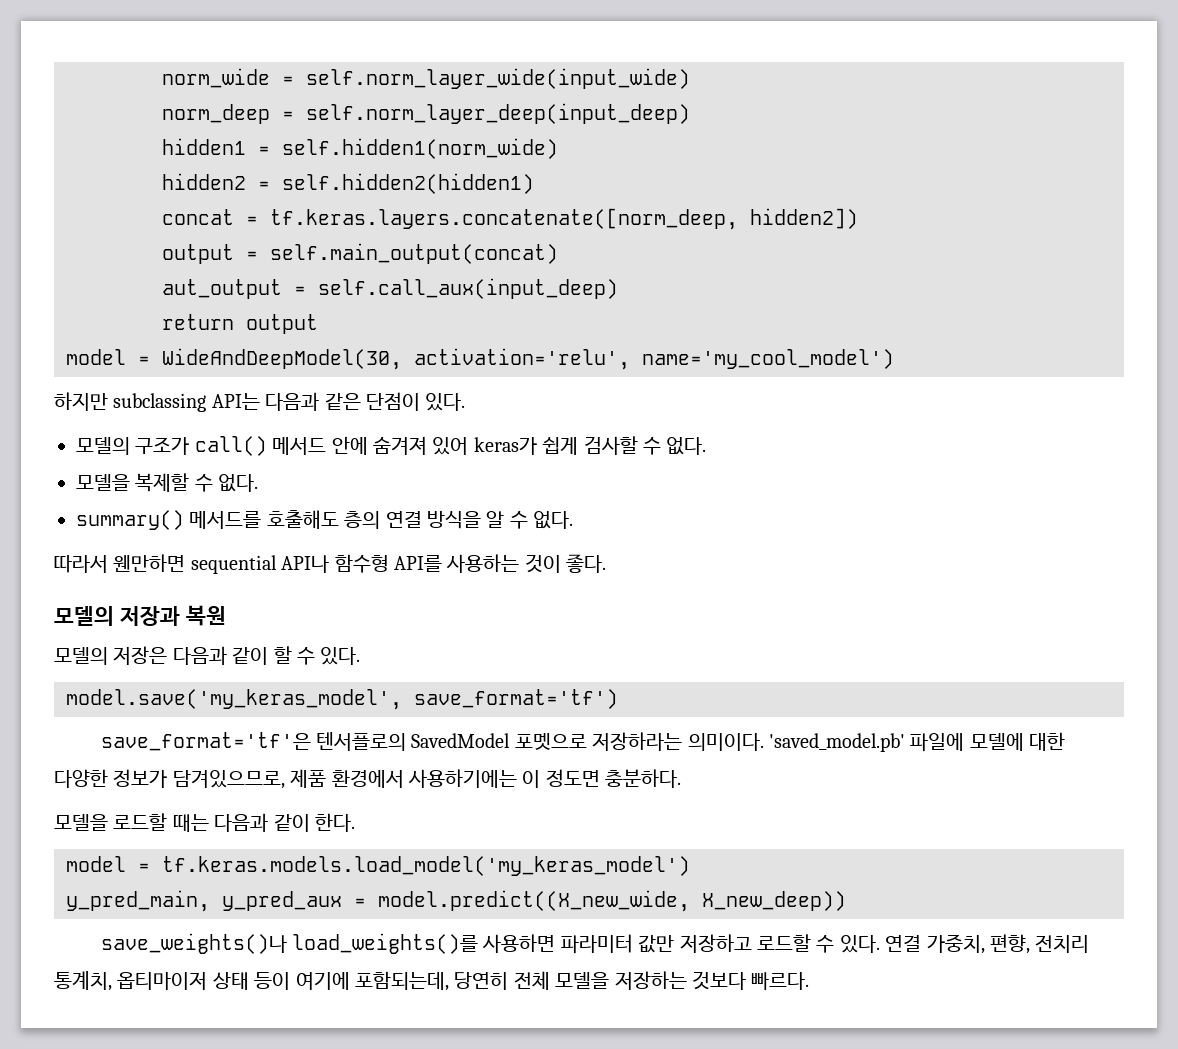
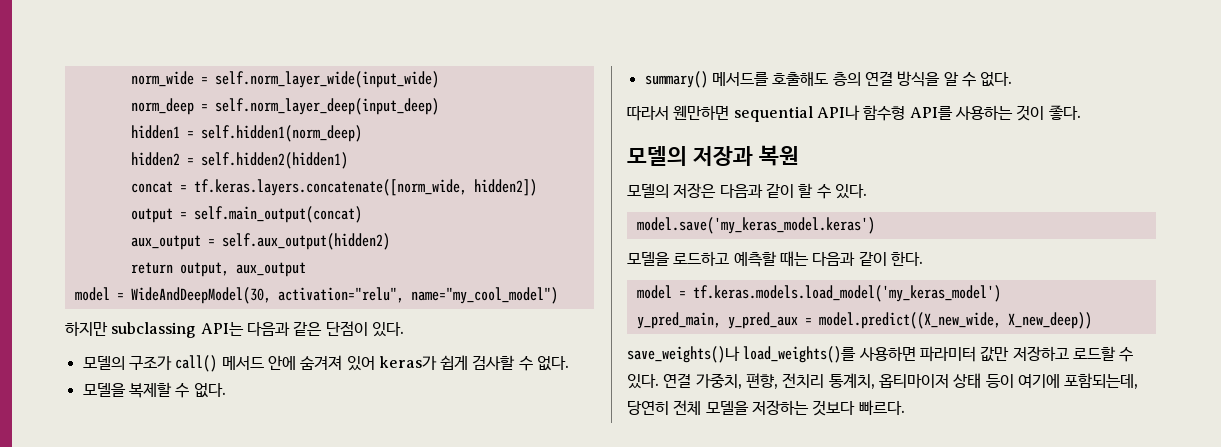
[282,138,558,159] self.hidden1(norm_wide) -> [200,125,362,142] self.hidden1(norm_deep)
[270,208,738,230] tf.keras.layers.concatenate([norm_deep, -> [193,179,467,196] tf.keras.layers.concatenate([norm_wide,
[162,278,618,299] aut_output = self.call_aux(input_deep) -> [130,233,390,250] aux_output = self.aux_output(hidden2)
[246,314,318,334] output -> [179,262,306,277] output, aux_output
[414,348,894,370] activation='relu', name='my_cool_model') -> [277,287,558,304] activation="relu", name="my_cool_model")
[66,689,618,710] [100,732,1066,752] [54,769,682,789] [54,813,168,831] model.save('my_keras_model', save_format='tf') // save_format='tf'은 텐서플로의 SavedModel 포멧으로 저장하라는 의미이다. 'saved_model.pb' 파일에 모델에 대한 다양한 정보가 담겨있으므로, 제품 환경에서 사용하기에는 이 정도면 충분하다. // 모델을 로드할 -> [636,217,875,234] [627,251,777,267] model.save('my_keras_model.keras') // 모델을 로드하고 예측할

